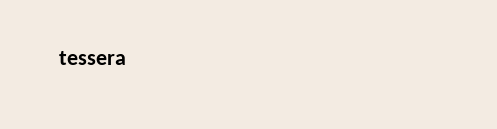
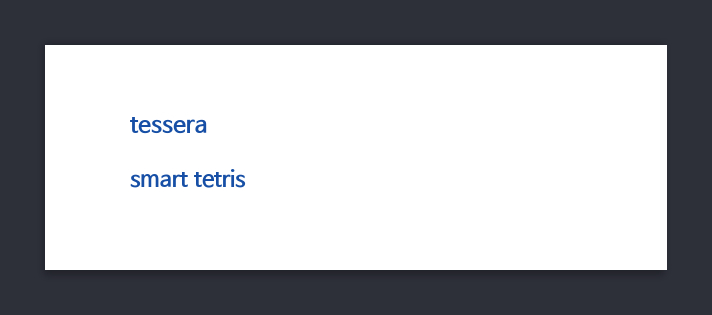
(126, 58) none -> [130,169,246,188] // smart tetris

